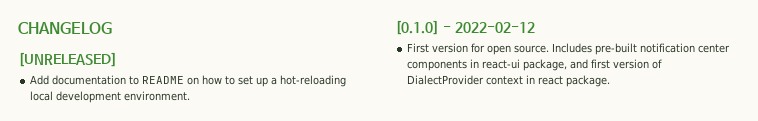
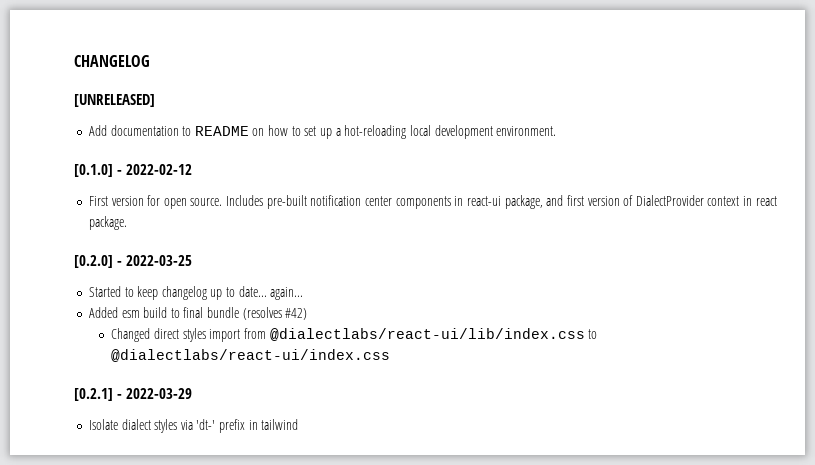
(611, 81) none -> [74,255,193,268] [88,286,304,300] [88,307,308,320] [111,328,598,342] [111,349,391,362] [74,388,193,401] [88,419,299,433] // [0.2.0] - 2022-03-25 // Started to keep changelog up to date... again... // Added esm build to final bundle (resolves #42) // Changed direct styles import from @dialectlabs/react-ui/lib/index.css to @dialectlabs/react-ui/index.css // [0.2.1] - 2022-03-29 // Isolate dialect styles via 'dt-' prefix in tailwind

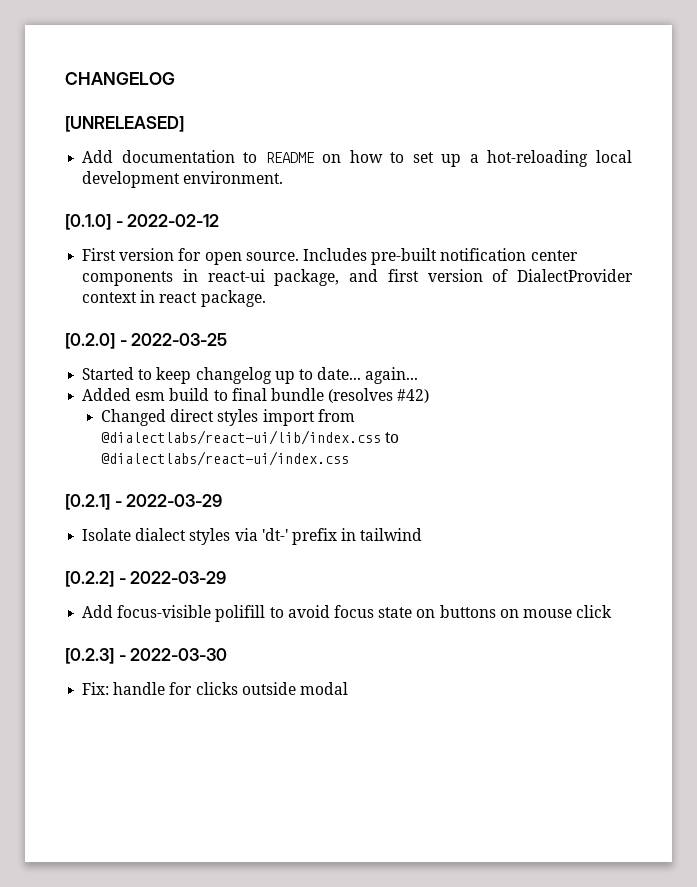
(299, 424) none -> [65,571,227,587] [82,605,613,622] [65,648,228,664] [82,682,348,695] // [0.2.2] - 2022-03-29 // Add focus-visible polifill to avoid focus state on buttons on mouse click // [0.2.3] - 2022-03-30 // Fix: handle for clicks outside modal

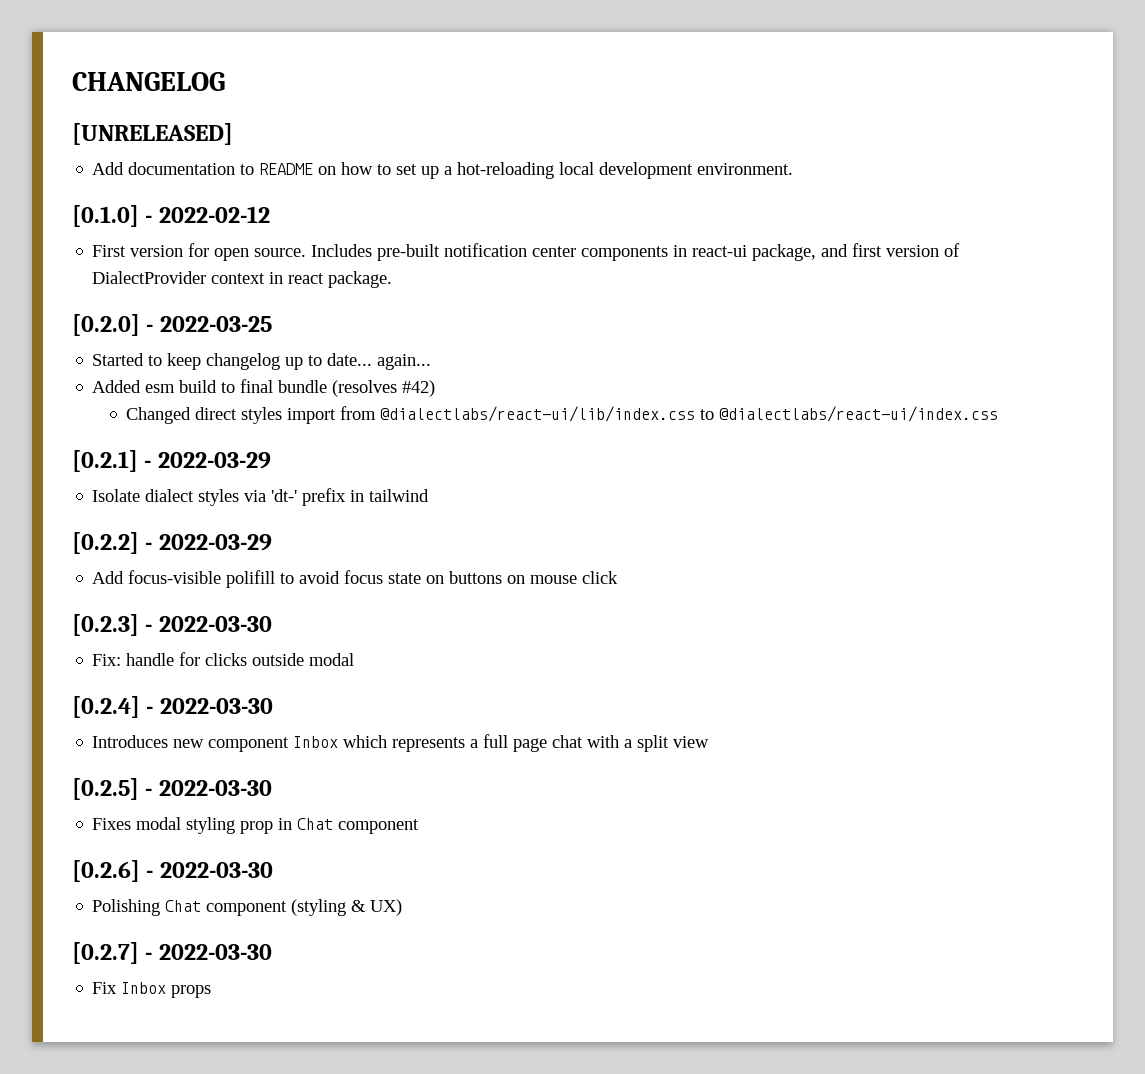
(348, 688) none -> [72,696,273,718] [92,734,710,752] [72,778,272,800] [92,817,420,834] [72,860,273,882] [92,899,403,916] [72,942,272,964] [92,982,212,998] // [0.2.4] - 2022-03-30 // Introduces new component Inbox which represents a full page chat with a split view // [0.2.5] - 2022-03-30 // Fixes modal styling prop in Chat component // [0.2.6] - 2022-03-30 // Polishing Chat component (styling & UX) // [0.2.7] - 2022-03-30 // Fix Inbox props

